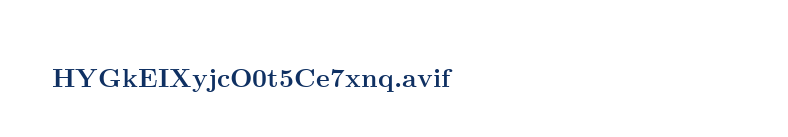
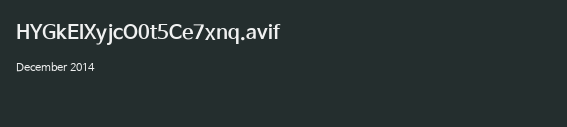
(453, 80) none -> [16,62,95,72] // December 2014

